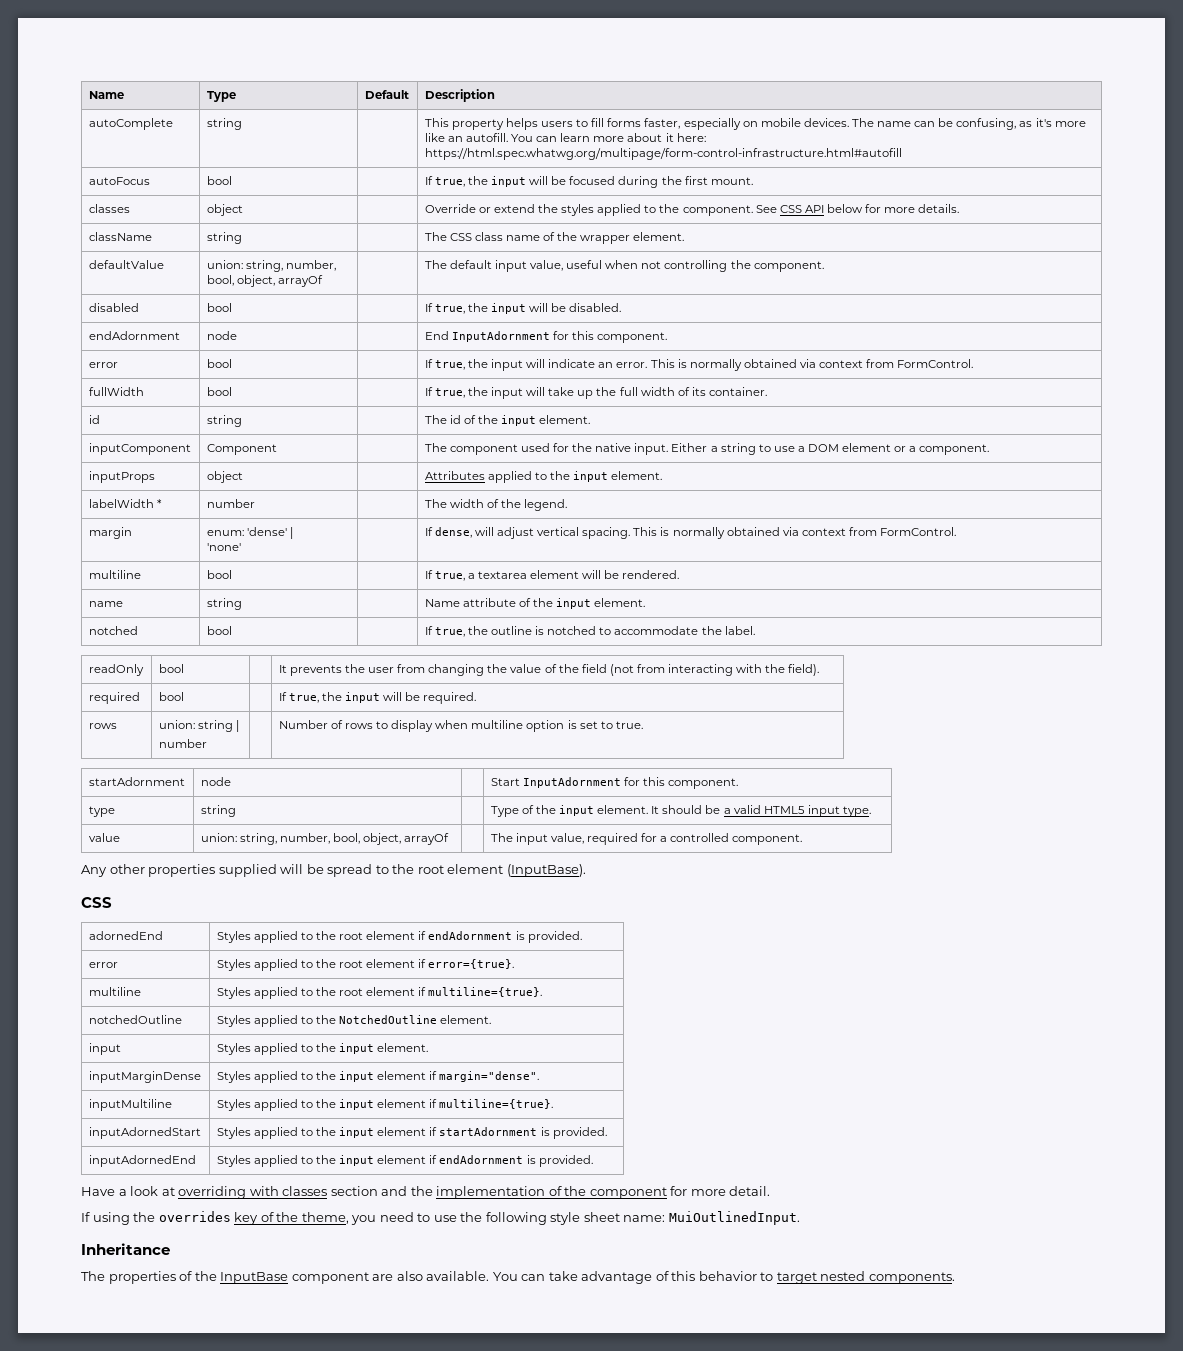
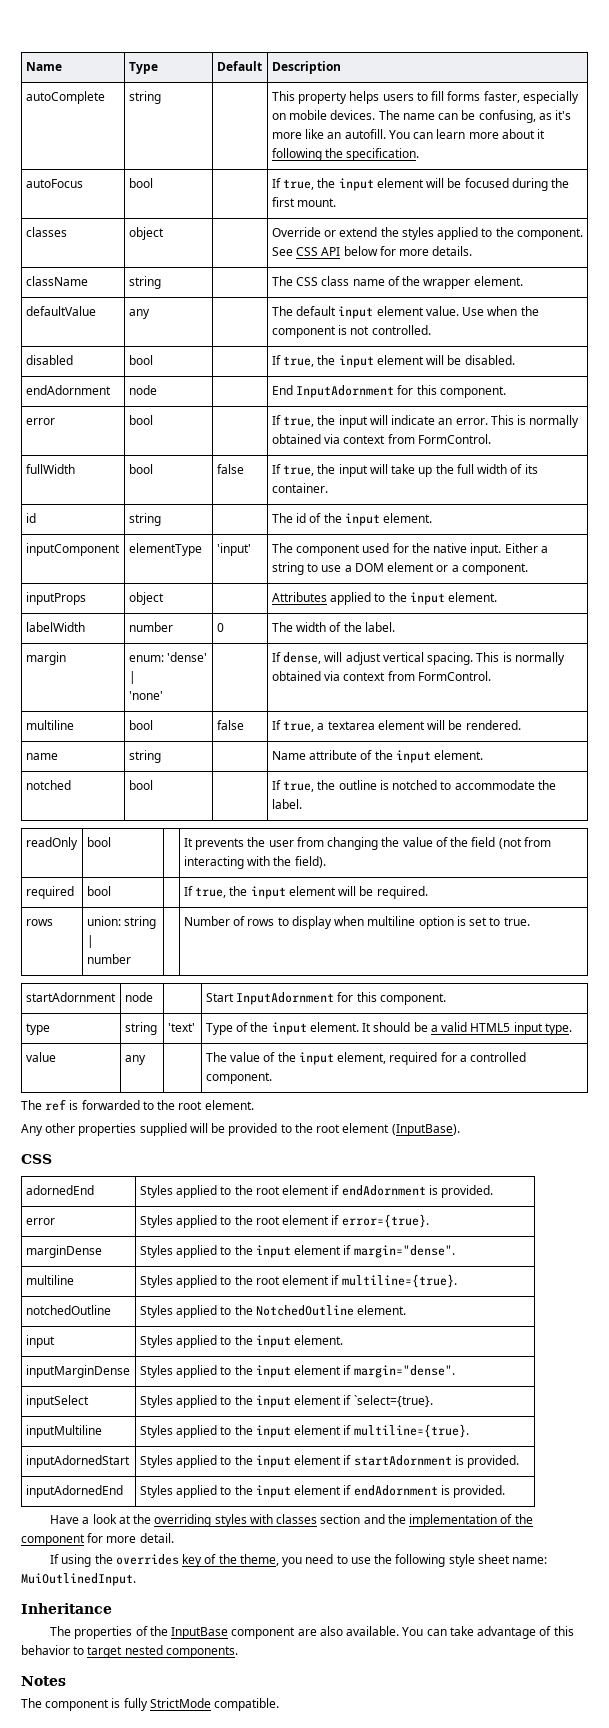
[676,133,706,142] [424,148,902,160] here: https://html.spec.whatwg.org/multipage/form-control-infrastructure.html#autofill -> [271,148,420,161] following the specification.
(526, 181) none -> [376,178,424,188] element
[206,260,336,272] [206,275,323,287] [424,260,824,272] union: string, number, bool, object, arrayOf | | The default input value, useful when not controlling the component. -> [128,309,150,319] [271,306,539,319] [271,325,431,338] any | | The default input element value. Use when the component is not controlled.
(526, 308) none -> [376,355,424,365] element
(232, 391) none -> [216,464,244,474] false
[206,444,277,455] Component | -> [128,543,202,556] [216,543,251,556] elementType | 'input'
[156,499,162,508] [206,499,255,508] * | number | -> [128,622,173,632] [216,623,224,632] | number | 0
[524,499,568,511] legend. -> [364,622,395,632] label.
(232, 574) none -> [216,720,244,730] false
(380, 697) none -> [288,886,336,896] element
(236, 811) none -> [167,1023,195,1032] 'text'
[200,833,450,845] [490,833,584,845] union: string, number, bool, object, arrayOf | | The input value, -> [124,1055,146,1065] [205,1052,387,1065] any | | The value of the input element,
(803, 839) none -> [21,1099,254,1111] // The ref is forwarded to the root element.
[327,864,373,877] spread -> [228,1123,278,1136] provided
(515, 964) none -> [25,1245,102,1258] [139,1245,455,1258] // marginDense | Styles applied to the input element if margin="dense".
(540, 1076) none -> [25,1395,89,1408] [139,1395,433,1408] // inputSelect | Styles applied to the input element if `select={true}.
[178,1186,247,1199] overriding -> [133,1514,247,1527] the overriding styles
(955, 1278) none -> [21,1676,66,1686] [21,1698,280,1711] // Notes // The component is fully StrictMode compatible.

